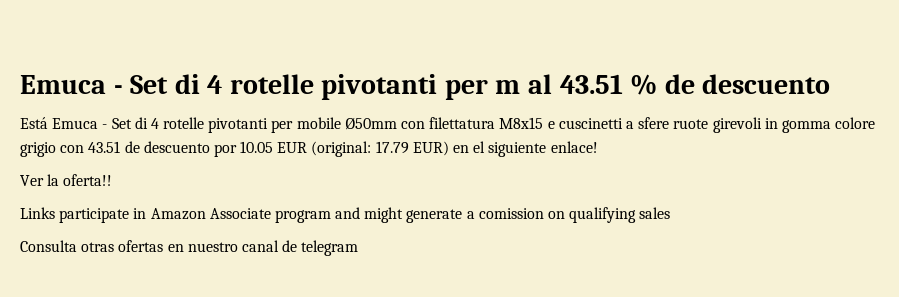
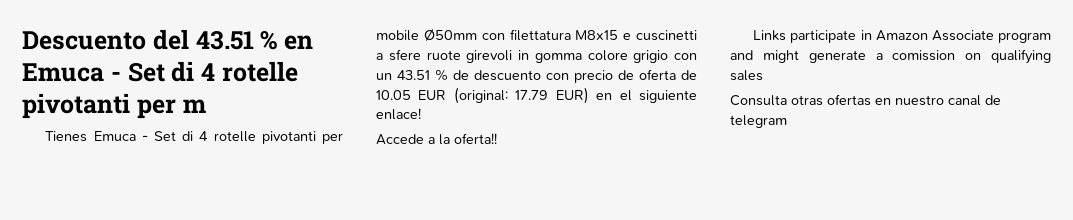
(20, 84) none -> [22,29,313,50] Descuento del 43.51 % en
[528,74,831,95] [20,117,48,129] al 43.51 % de descuento // Está -> [45,131,88,142] // Tienes
[88,141,237,157] 43.51 de descuento por -> [376,69,697,83] un 43.51 % de descuento con precio de oferta de
[20,175,44,186] Ver -> [376,134,435,145] Accede a

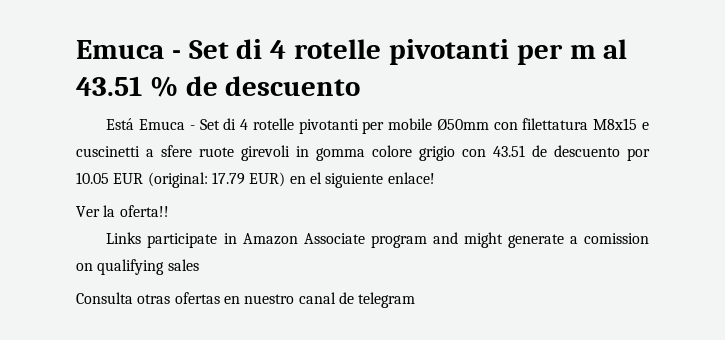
[22,29,313,50] Descuento del 43.51 % en -> (76, 49) none
[45,131,88,142] // Tienes -> [603,39,628,59] [76,76,361,97] [106,118,135,130] al 43.51 % de descuento // Está
[376,69,697,83] un 43.51 % de descuento con precio de oferta de -> [493,145,650,161] 43.51 de descuento por
[376,134,435,145] Accede a -> [76,206,100,217] Ver

